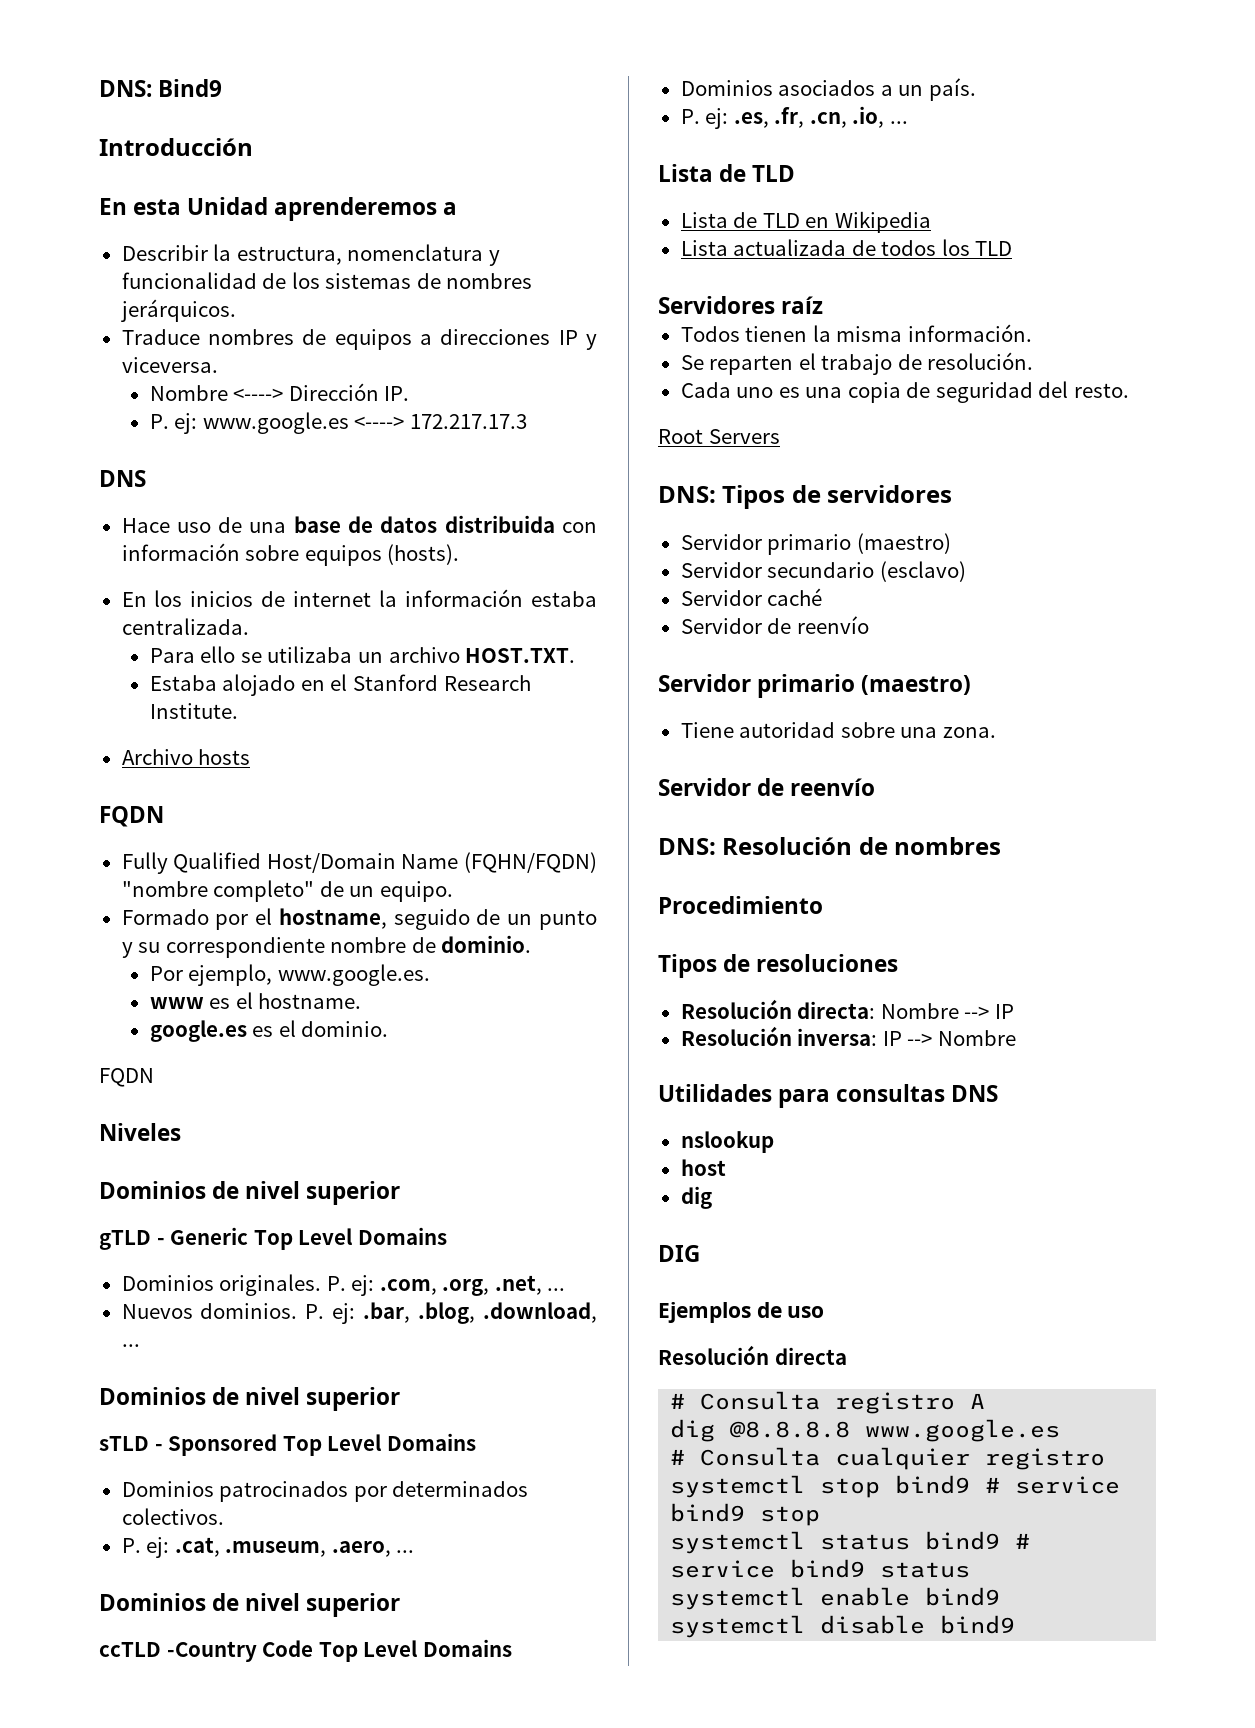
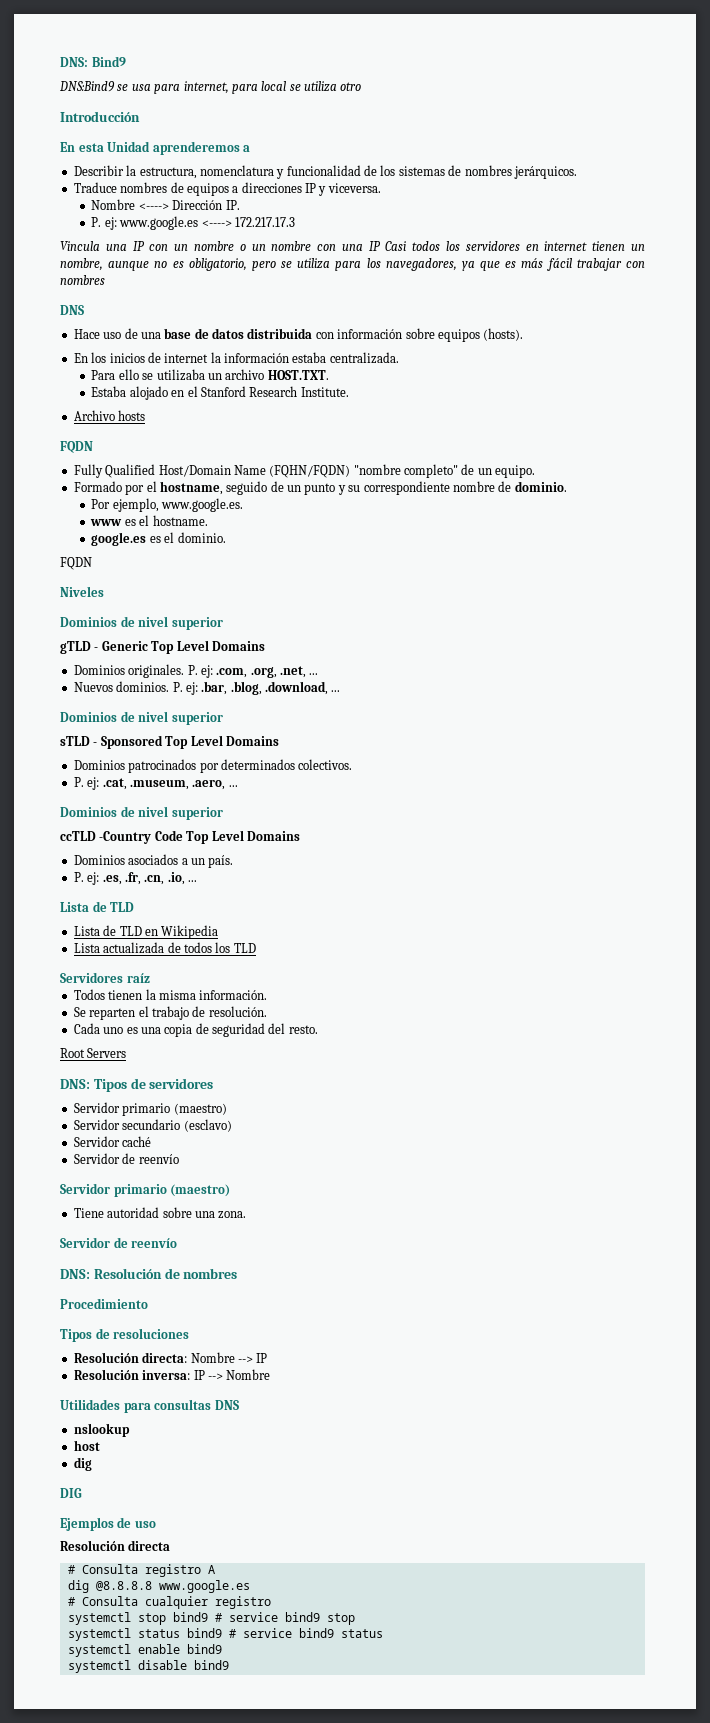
(223, 88) none -> [59,81,362,94] // DNS:Bind9 se usa para internet, para local se utiliza otro
(527, 421) none -> [60,241,645,251] [60,258,645,271] [60,275,105,285] // Vincula una IP con un nombre o un nombre con una IP Casi todos los servidores en internet tienen un nombre, aunque no es obligatorio, pero se utiliza para los navegadores, ya que es más fácil trabajar con nombres

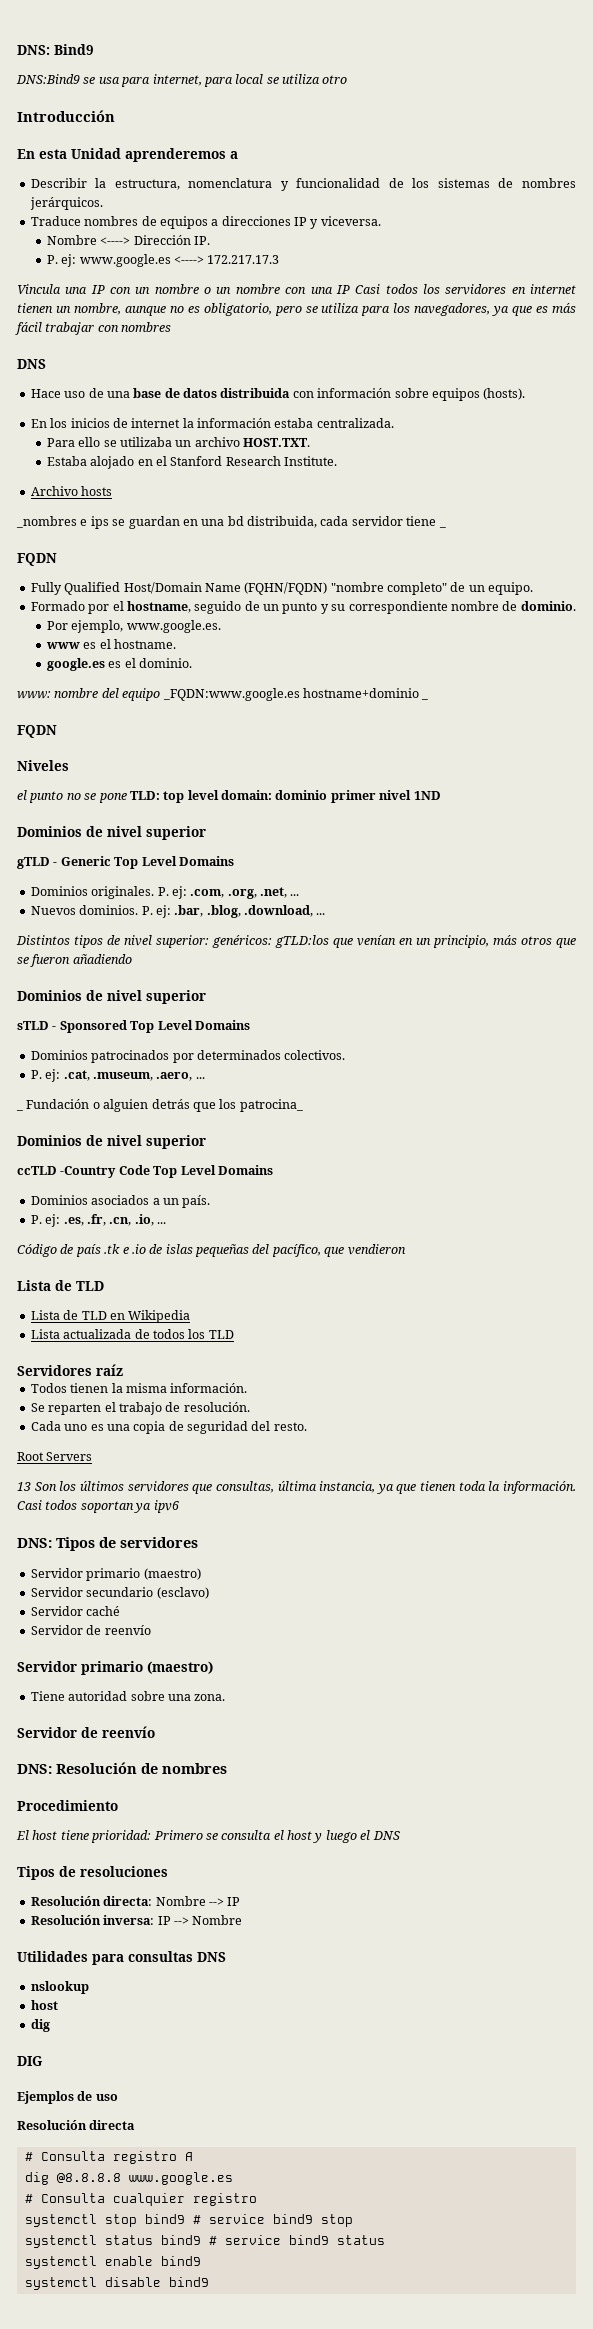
(146, 415) none -> [16,516,437,529] [438,526,446,528] // _nombres e ips se guardan en una bd distribuida, cada servidor tiene _
[60,557,92,570] [60,586,104,597] FQDN // Niveles -> [17,688,419,701] [421,698,429,700] [17,725,57,738] [17,760,69,771] [17,790,441,803] www: nombre del equipo _FQDN:www.google.es hostname+dominio _ // FQDN // Niveles // el punto no se pone TLD: top level domain: dominio primer nivel 1ND
(341, 691) none -> [16,935,576,948] [17,954,132,967] // Distintos tipos de nivel superior: genéricos: gTLD:los que venían en un principio, más otros que se fueron añadiendo
(238, 786) none -> [16,1109,23,1111] [26,1099,303,1112] // _ Fundación o alguien detrás que los patrocina_
(197, 881) none -> [17,1244,406,1257] // Código de país .tk e .io de islas pequeñas del pacífico, que vendieron
(127, 1053) none -> [17,1481,577,1494] [17,1500,179,1513] // 13 Son los últimos servidores que consultas, última instancia, ya que tienen toda la información. Casi todos soportan ya ipv6
(148, 1303) none -> [16,1830,400,1843] // El host tiene prioridad: Primero se consulta el host y luego el DNS

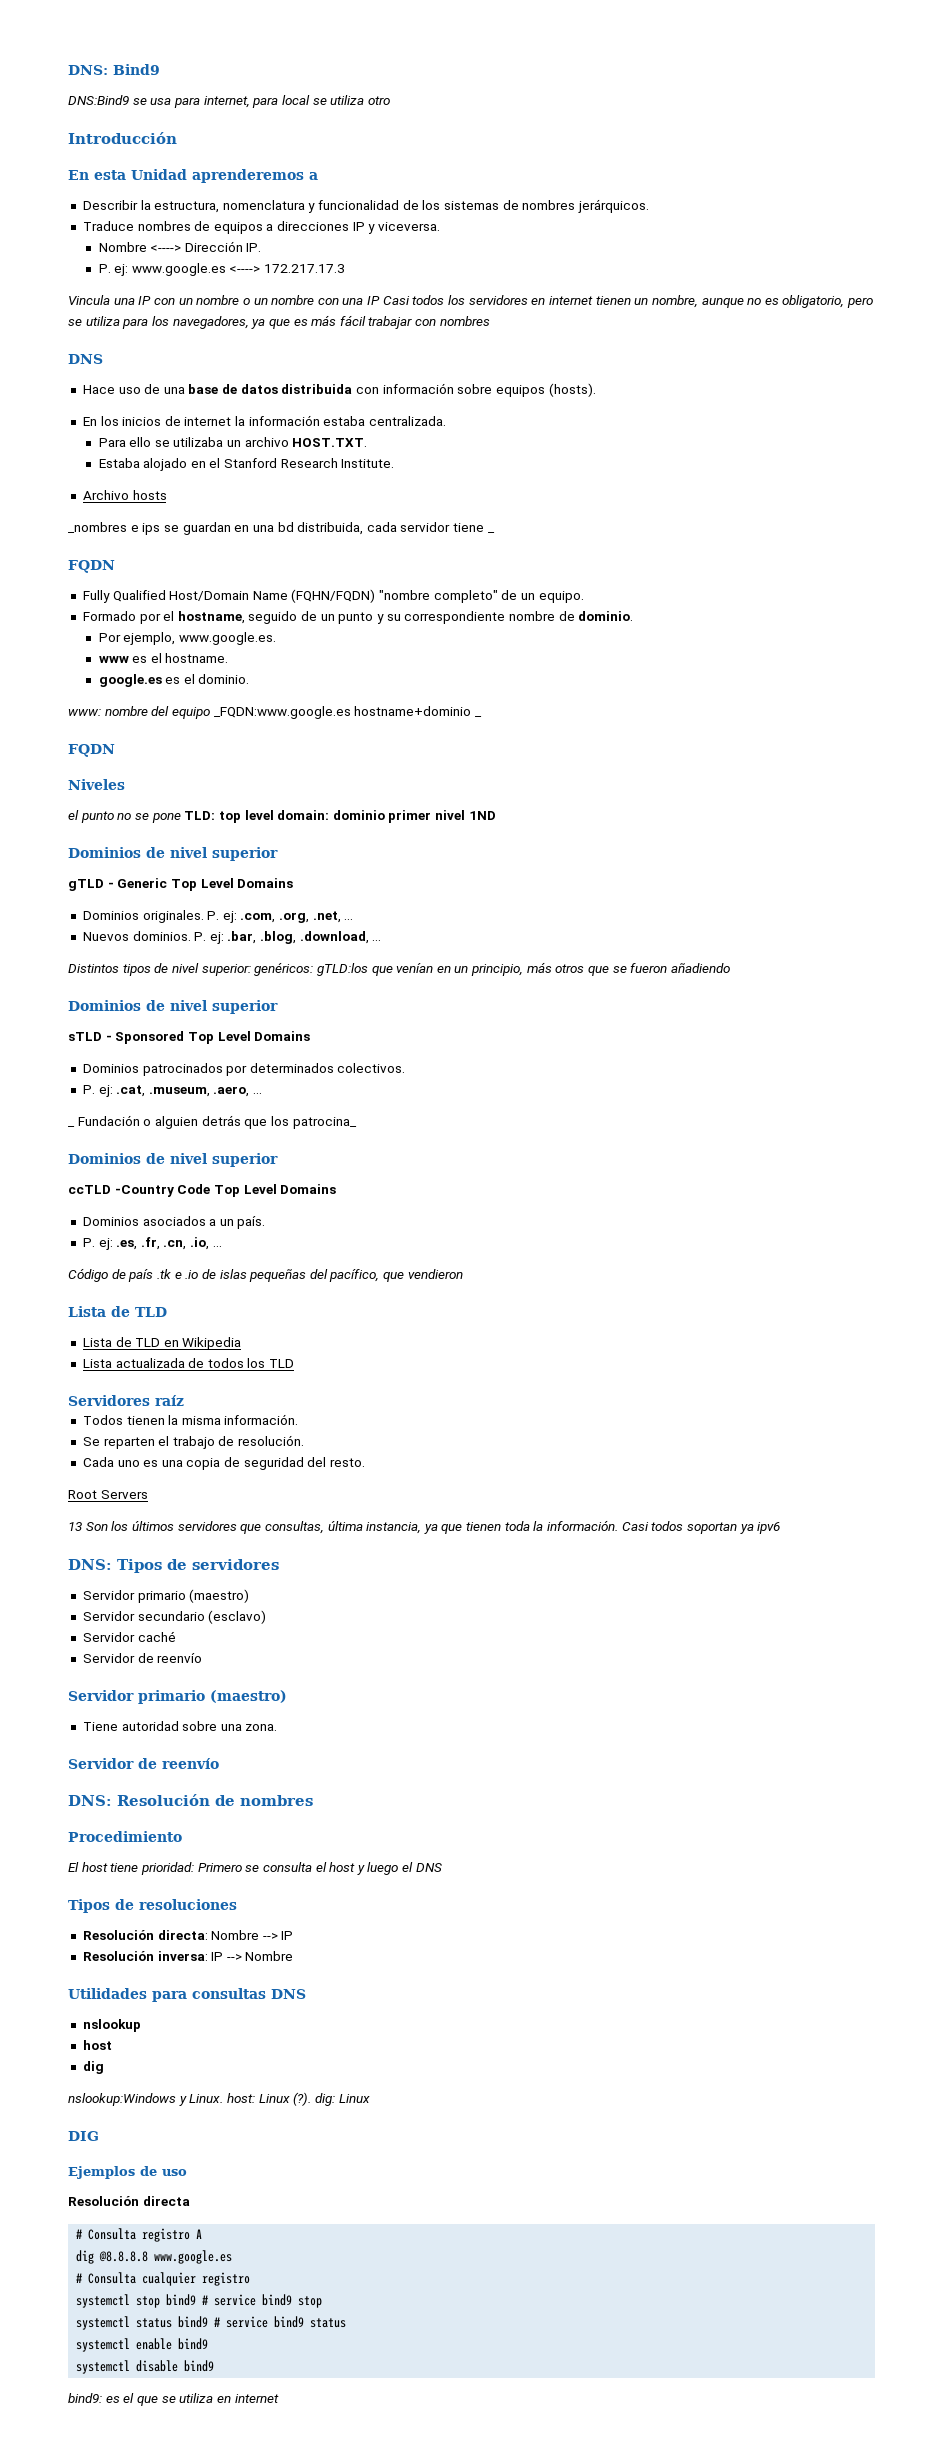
(50, 2025) none -> [68,2092,370,2106] // nslookup:Windows y Linux. host: Linux (?). dig: Linux
(209, 2282) none -> [68,2393,279,2406] // bind9: es el que se utiliza en internet

